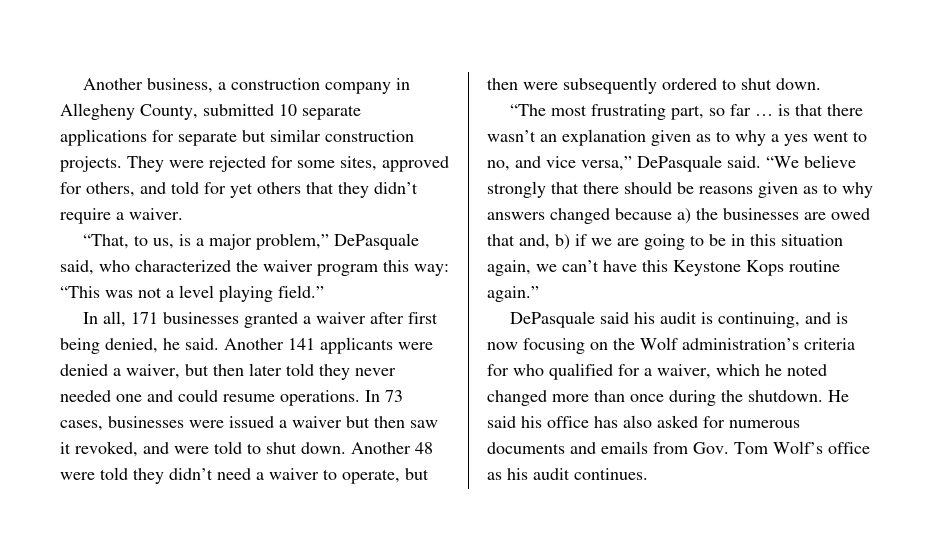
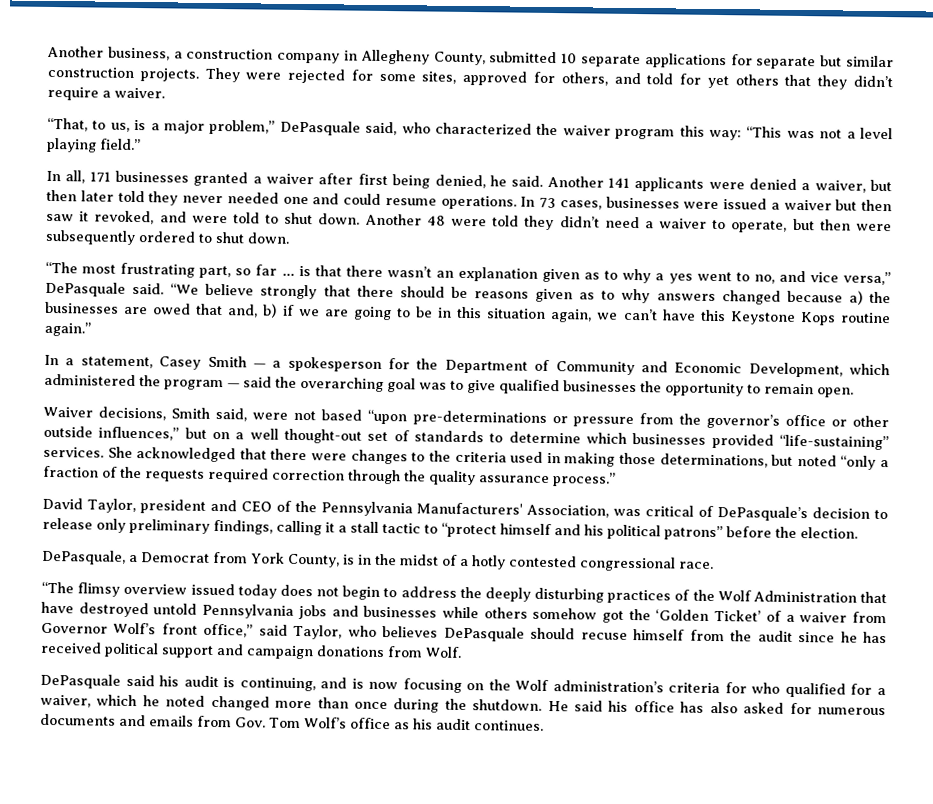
(539, 294) none -> [44,354,890,378] [44,373,854,398] [43,406,889,429] [43,425,890,451] [43,446,889,470] [43,465,616,487] [42,497,889,522] [42,517,858,541] [42,549,714,572] [41,581,887,604] [41,601,888,624] [41,622,888,644] [40,641,462,660] // In a statement, Casey Smith — a spokesperson for the Department of Community and Economic Development, which administered the program — said the overarching goal was to give qualified businesses the opportunity to remain open. // Waiver decisions, Smith said, were not based “upon pre-determinations or pressure from the governor’s office or other outside influences,” but on a well thought-out set of standards to determine which businesses provided “life-sustaining” services. She acknowledged that there were changes to the criteria used in making those determinations, but noted “only a fraction of the requests required correction through the quality assurance process.” // David Taylor, president and CEO of the Pennsylvania Manufacturers' Association, was critical of DePasquale’s decision to release only preliminary findings, calling it a stall tactic to “protect himself and his political patrons” before the election. // DePasquale, a Democrat from York County, is in the midst of a hotly contested congressional race. // “The flimsy overview issued today does not begin to address the deeply disturbing practices of the Wolf Administration that have destroyed untold Pennsylvania jobs and businesses while others somehow got the ‘Golden Ticket’ of a waiver from Governor Wolf’s front office,” said Taylor, who believes DePasquale should recuse himself from the audit since he has received political support and campaign donations from Wolf.

